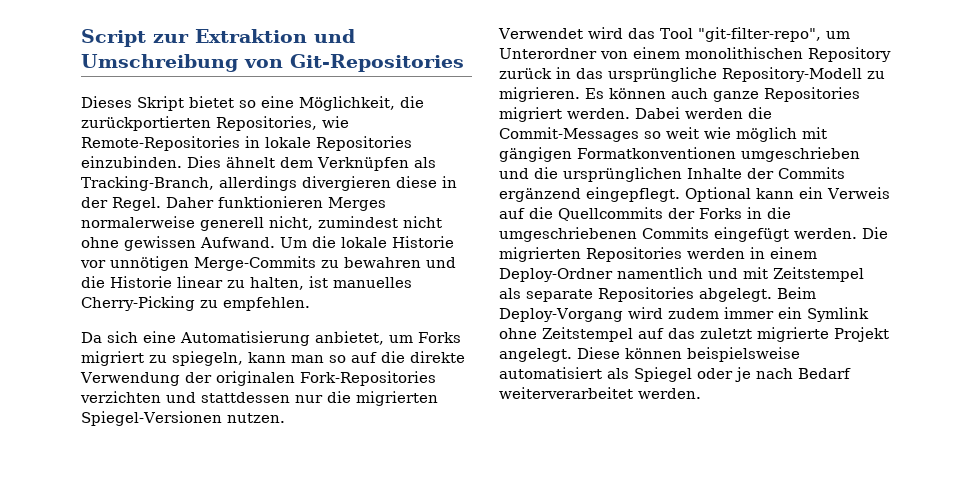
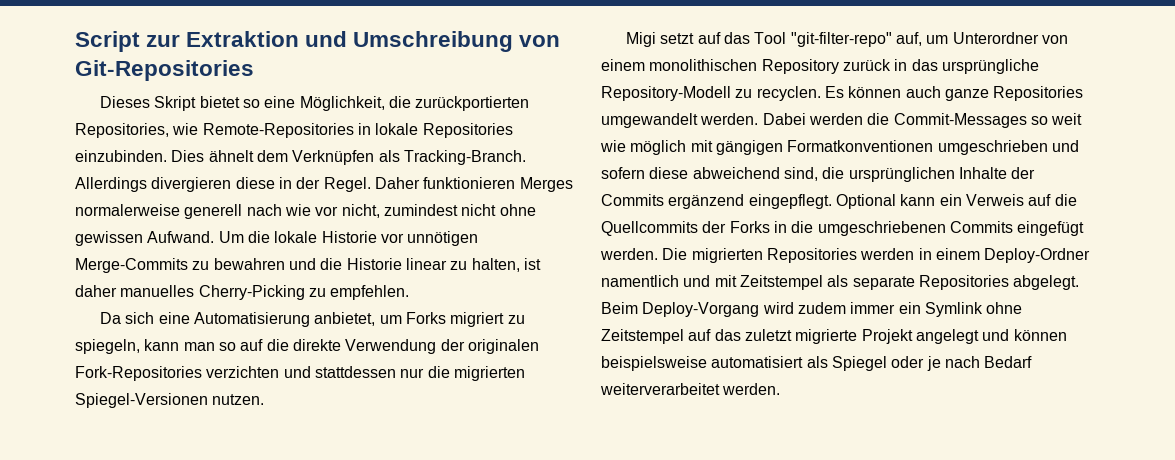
[81,176,297,191] Tracking-Branch, allerdings -> [403,150,526,165] [75,177,147,192] Tracking-Branch. Allerdings
(264, 224) none -> [246,204,339,216] nach wie vor
(328, 282) none -> [75,285,117,297] daher
[498,27,821,42] Verwendet wird das Tool "git-filter-repo", -> [626,32,922,47] Migi setzt auf das Tool "git-filter-repo" auf,
[499,87,580,102] migrieren. -> [756,86,821,101] recyclen.
[499,107,562,122] migriert -> [601,113,698,128] umgewandelt
(529, 173) none -> [601,167,818,181] sofern diese abweichend sind,
[499,347,620,362] angelegt. Diese -> [915,329,1010,344] angelegt und

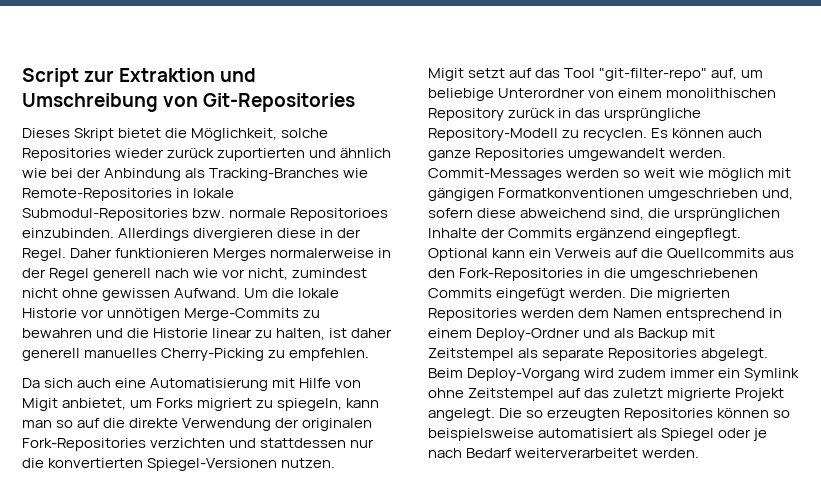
[243,96,530,111] [75,123,513,138] [75,150,526,165] so eine Möglichkeit, die zurückportierten Repositories, wie Remote-Repositories in lokale Repositories einzubinden. Dies ähnelt dem Verknüpfen als Tracking-Branch. -> [165,128,329,141] [22,148,392,161] [22,168,369,181] [22,188,235,201] [22,208,389,221] [22,228,114,238] die Möglichkeit, solche Repositories wieder zurück zuportierten und ähnlich wie bei der Anbindung als Tracking-Branches wie Remote-Repositories in lokale Submodul-Repositories bzw. normale Repositorioes einzubinden.
(180, 210) none -> [378,248,392,258] [22,268,90,281] in der Regel
(117, 291) none -> [22,348,80,361] generell
(155, 318) none -> [77,378,112,388] auch
(311, 319) none -> [272,378,362,388] [22,398,58,411] mit Hilfe von Migit
[453,366,525,381] migrierten -> [48,458,144,468] konvertierten
[626,32,657,47] Migi -> [428,68,464,81] Migit
(949, 39) none -> [428,88,494,101] beliebige
[762,113,1027,128] Dabei werden die Commit-Messages -> [428,168,620,181] Commit-Messages werden
[1051,140,1079,152] und -> [762,188,794,200] und,
[702,221,770,233] der Forks -> [769,250,795,258] [428,268,584,281] aus den Fork-Repositories
[918,248,1091,263] [601,275,711,287] in einem Deploy-Ordner namentlich und -> [578,308,783,321] [428,328,689,341] dem Namen entsprechend in einem Deploy-Ordner und als Backup
[915,329,1067,344] angelegt und können -> [428,408,791,421] angelegt. Die so erzeugten Repositories können so

